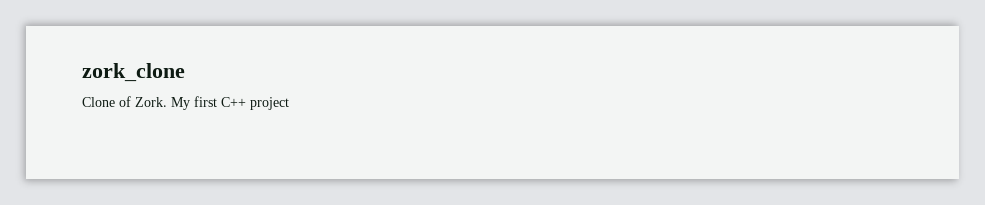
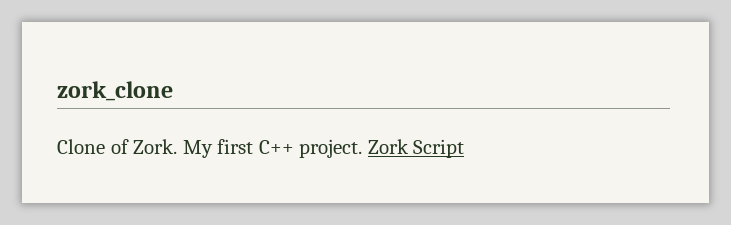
[250,97,289,110] project -> [299,139,465,158] project. Zork Script

